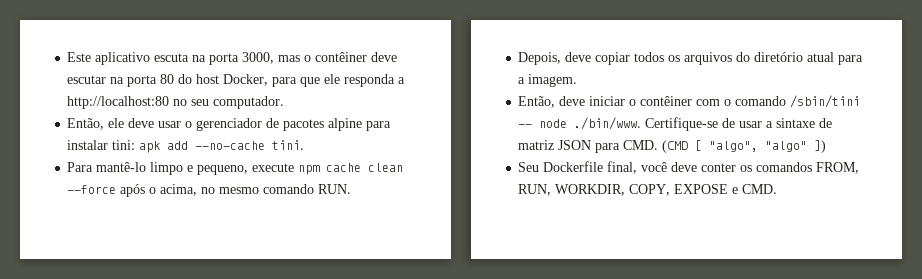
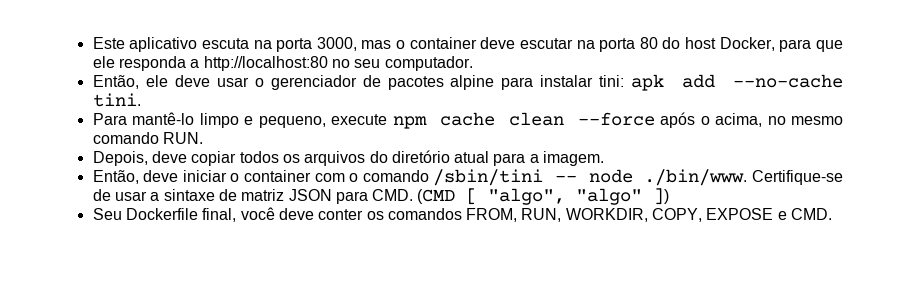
[315,52,368,62] contêiner -> [409,37,477,49] container
[640,96,693,106] contêiner -> [243,170,311,182] container

